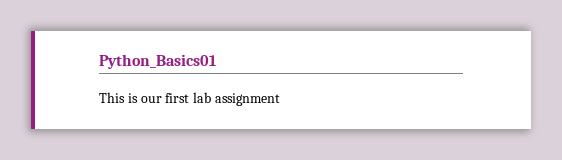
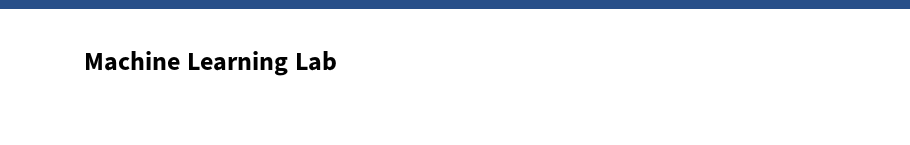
[99,54,216,69] [99,92,280,106] Python_Basics01 // This is our first lab assignment -> [84,51,338,76] Machine Learning Lab

